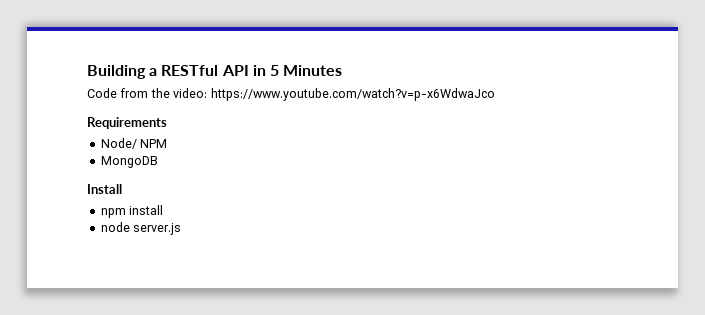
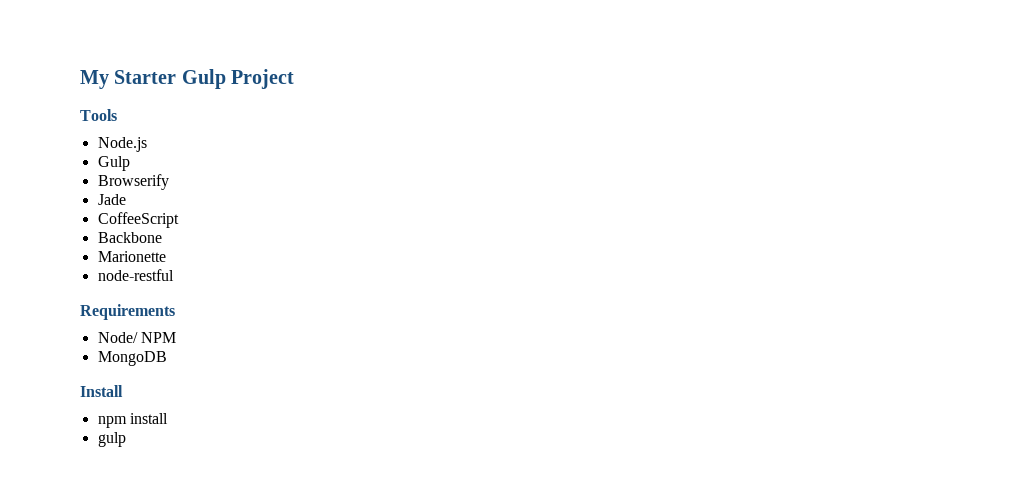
[87,65,343,79] [87,88,495,101] Building a RESTful API in 5 Minutes // Code from the video: https://www.youtube.com/watch?v=p-x6WdwaJco -> [80,69,295,89] [80,109,117,121] [97,137,147,152] [97,156,130,171] [97,174,169,190] [97,194,126,205] [97,212,179,228] [97,232,162,243] [97,251,166,262] [97,269,174,281] My Starter Gulp Project // Tools // Node.js // Gulp // Browserify // Jade // CoffeeScript // Backbone // Marionette // node-restful
[100,222,182,235] node server.js -> [97,432,126,447] gulp

